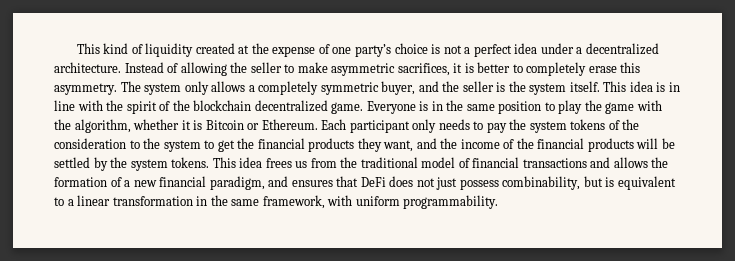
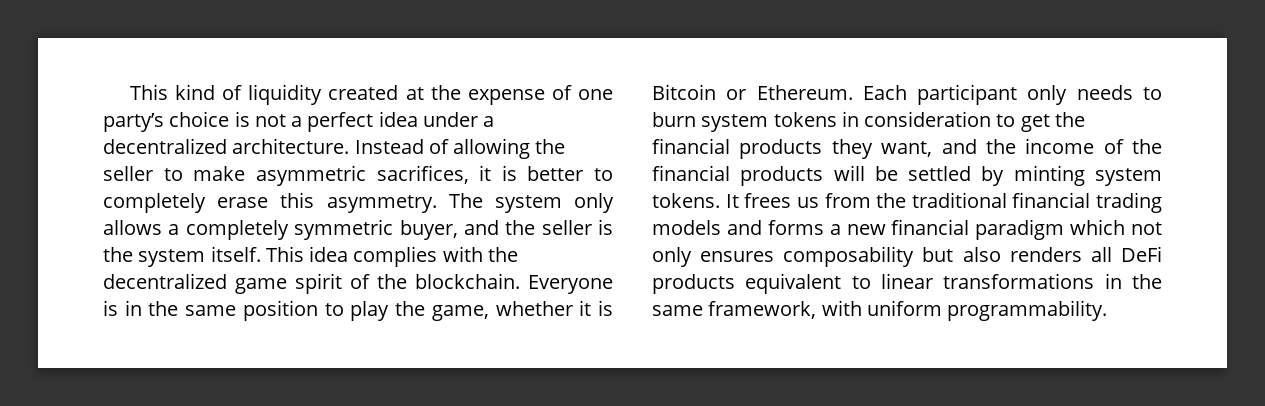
[656,82,680,92] [54,100,364,114] is in line with the spirit of the blockchain decentralized game. -> [353,246,518,267] [103,273,520,294] complies with the decentralized game spirit of the blockchain.
[605,100,662,114] [54,119,131,133] game with the algorithm, -> [431,305,489,321] game,
[486,119,640,133] [54,138,201,152] pay the system tokens of the consideration to the system -> [652,111,992,132] burn system tokens in consideration
[110,157,128,168] the -> [1013,165,1085,186] minting
[212,157,263,168] This idea -> [725,194,739,208] It
[421,157,669,168] [54,176,676,190] [54,195,193,206] model of financial transactions and allows the formation of a new financial paradigm, and ensures that DeFi does not just possess combinability, but is equivalent to a linear transformation -> [1012,192,1162,213] [652,219,1162,240] [652,246,1162,267] [652,273,1095,294] financial trading models and forms a new financial paradigm which not only ensures composability but also renders all DeFi products equivalent to linear transformations

